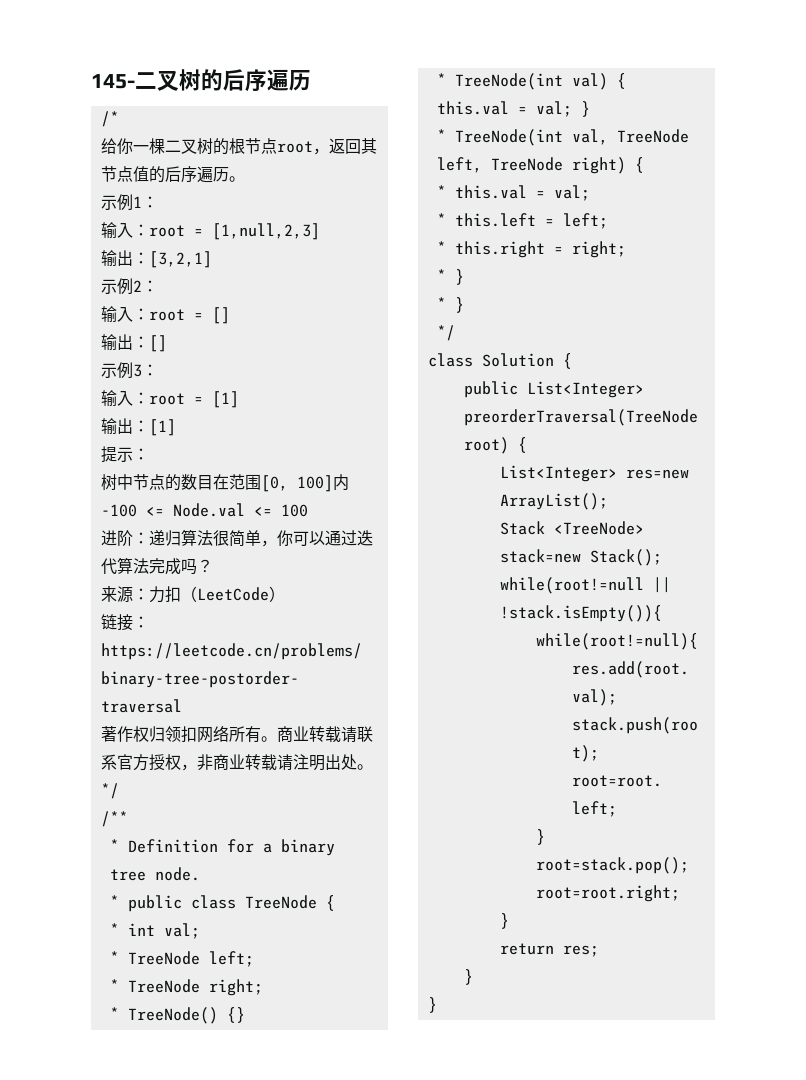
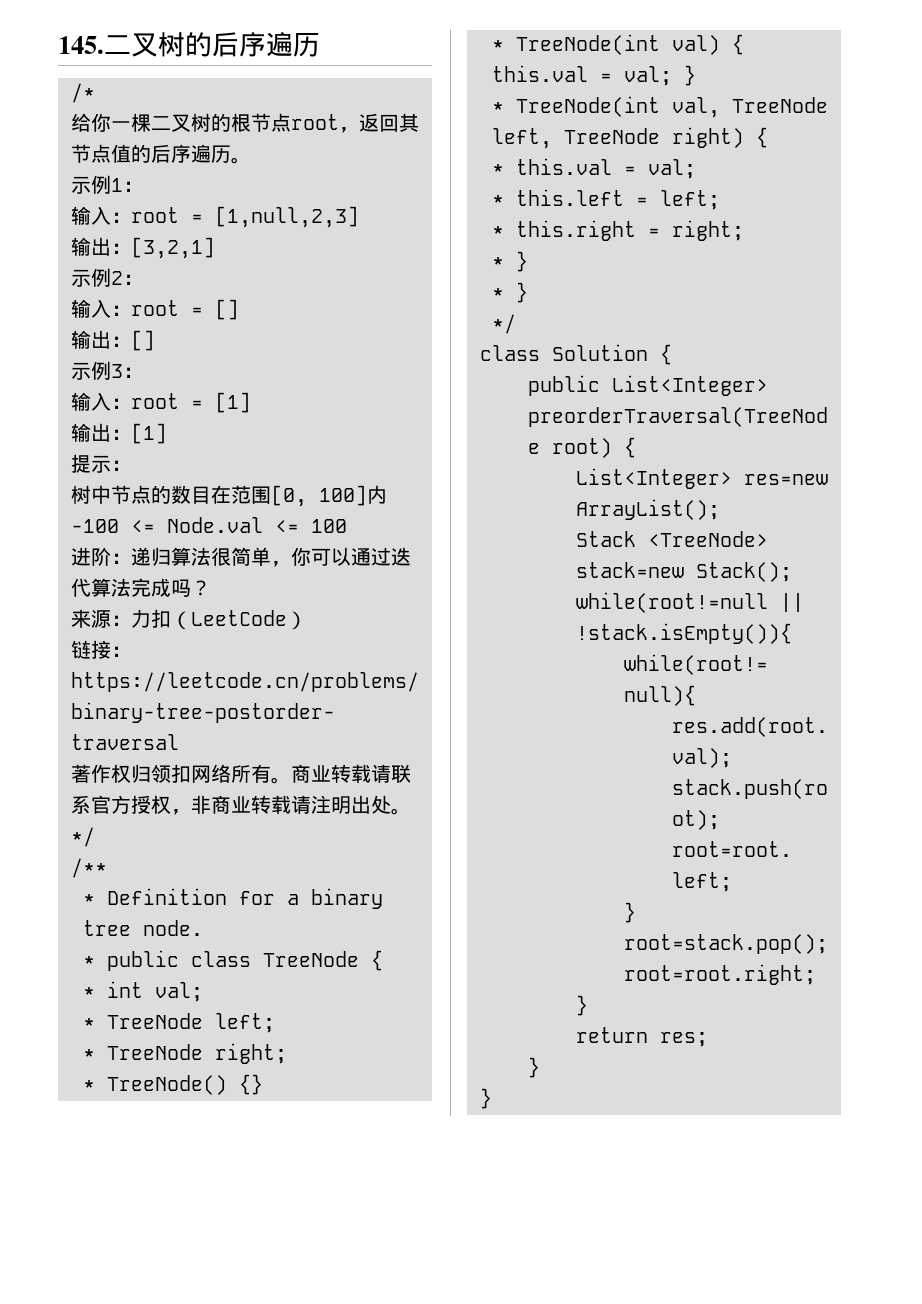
[91,74,135,89] 145- -> [58,36,104,54] 145.

